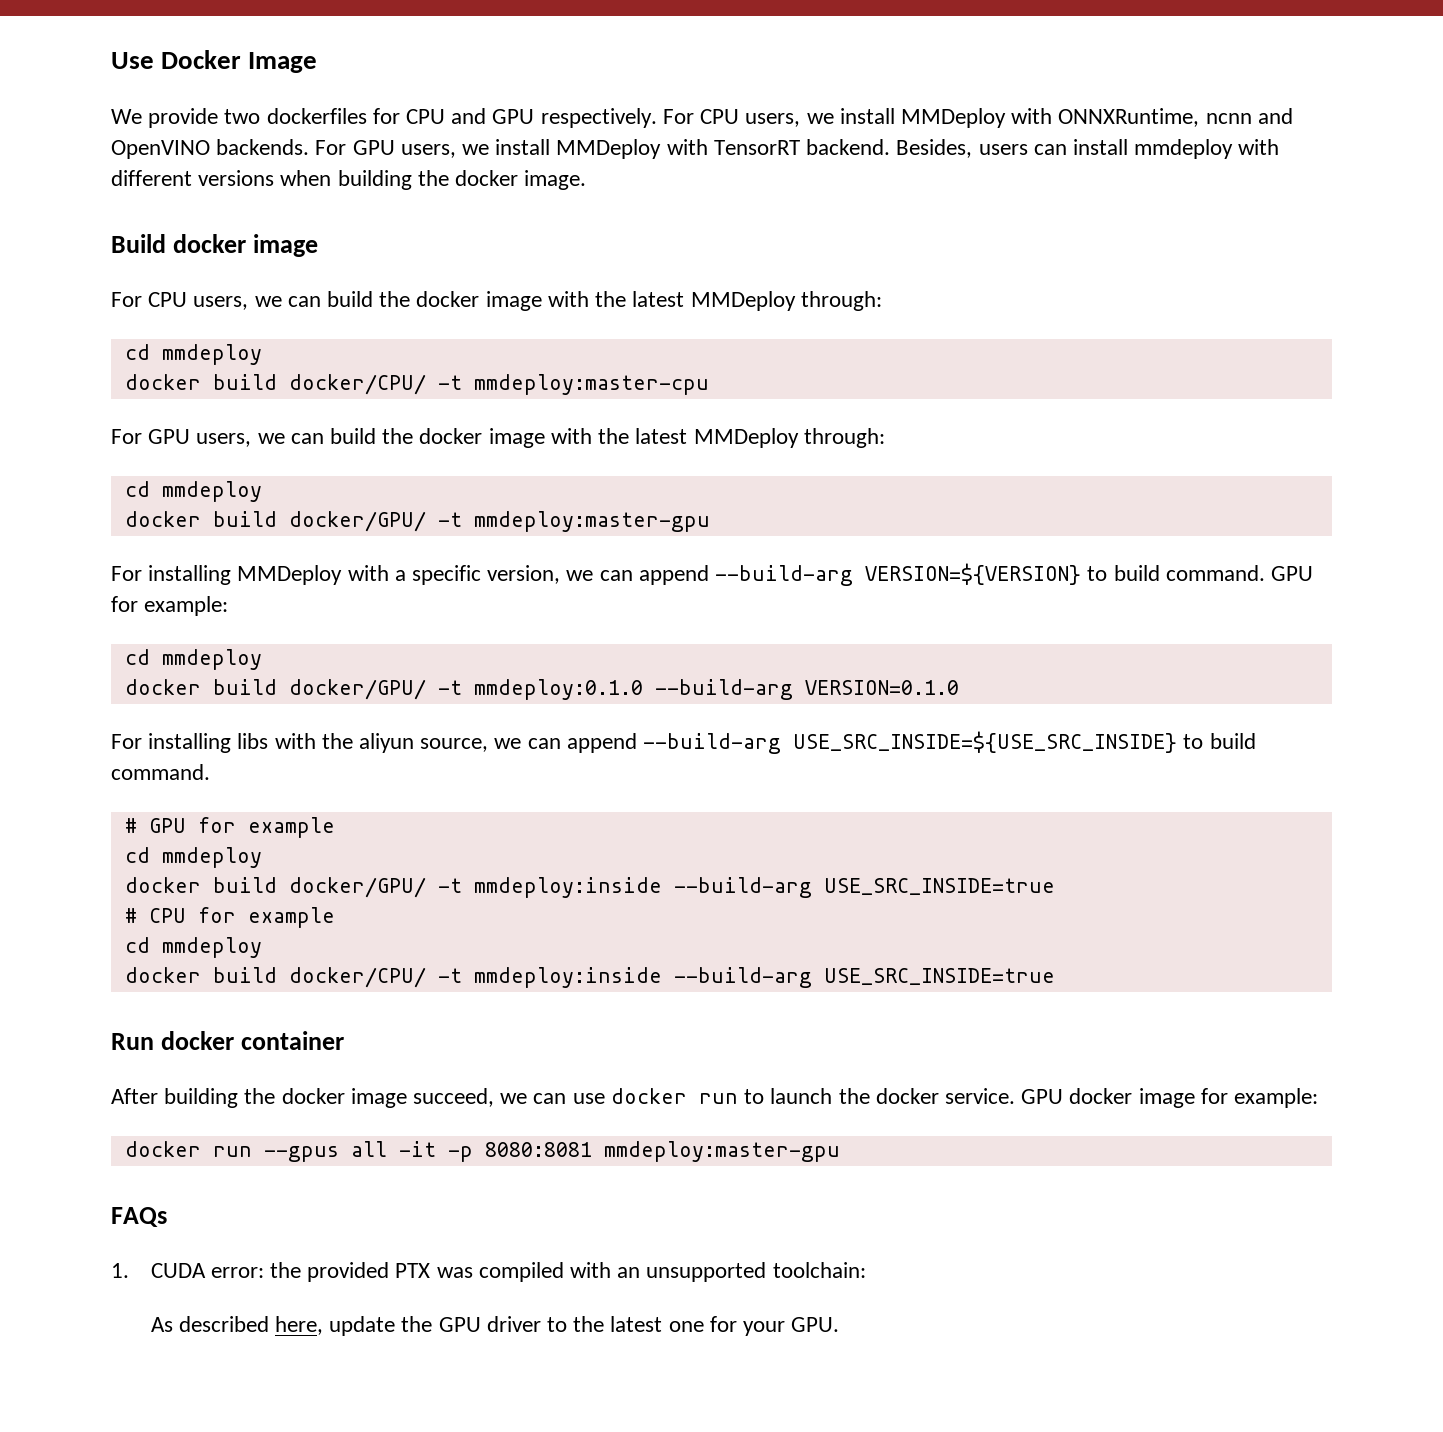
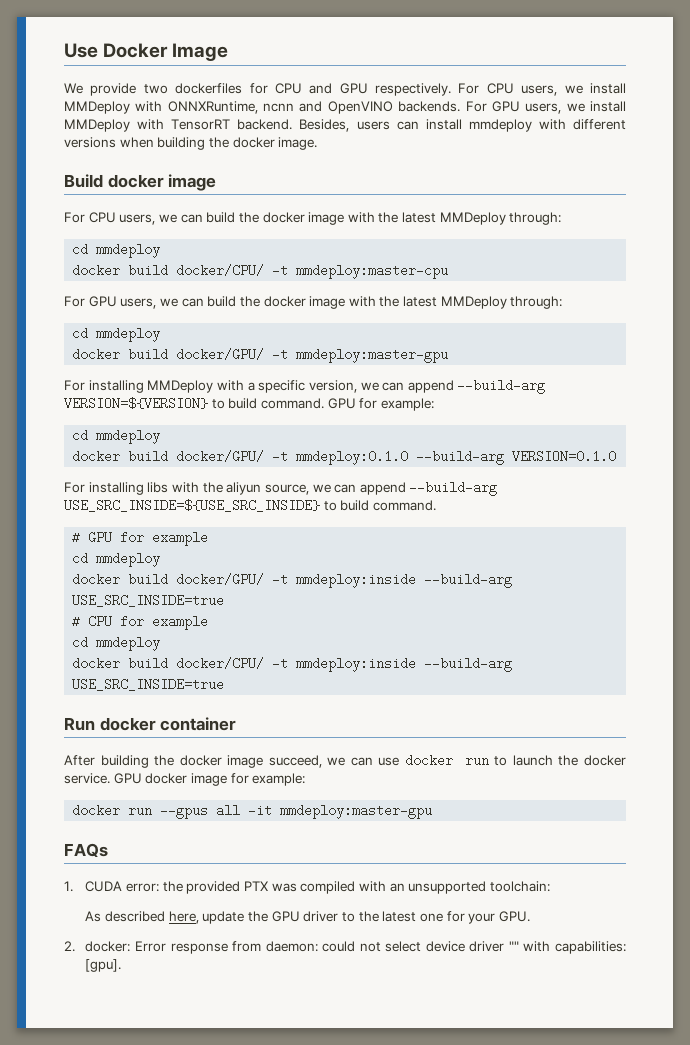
[447,1142,592,1162] -p 8080:8081 -> (273, 810) none
(840, 1324) none -> [64,941,627,954] [85,959,122,972] // 2. docker: Error response from daemon: could not select device driver "" with capabilities: [gpu].

